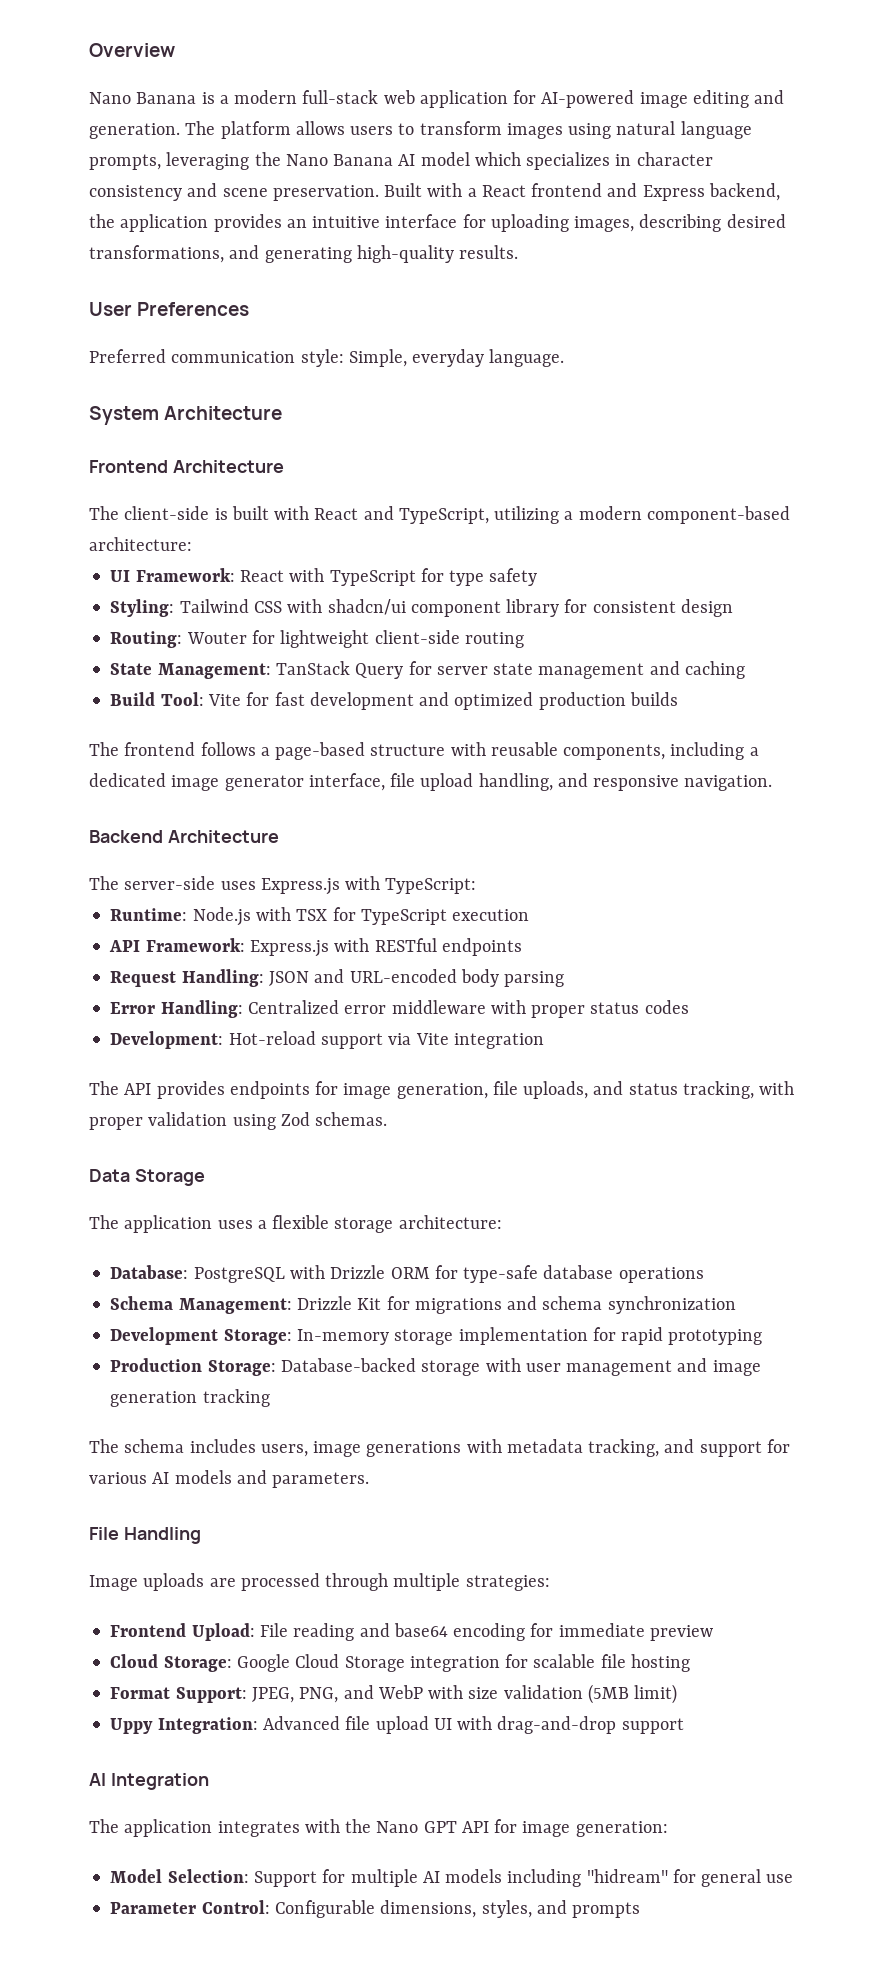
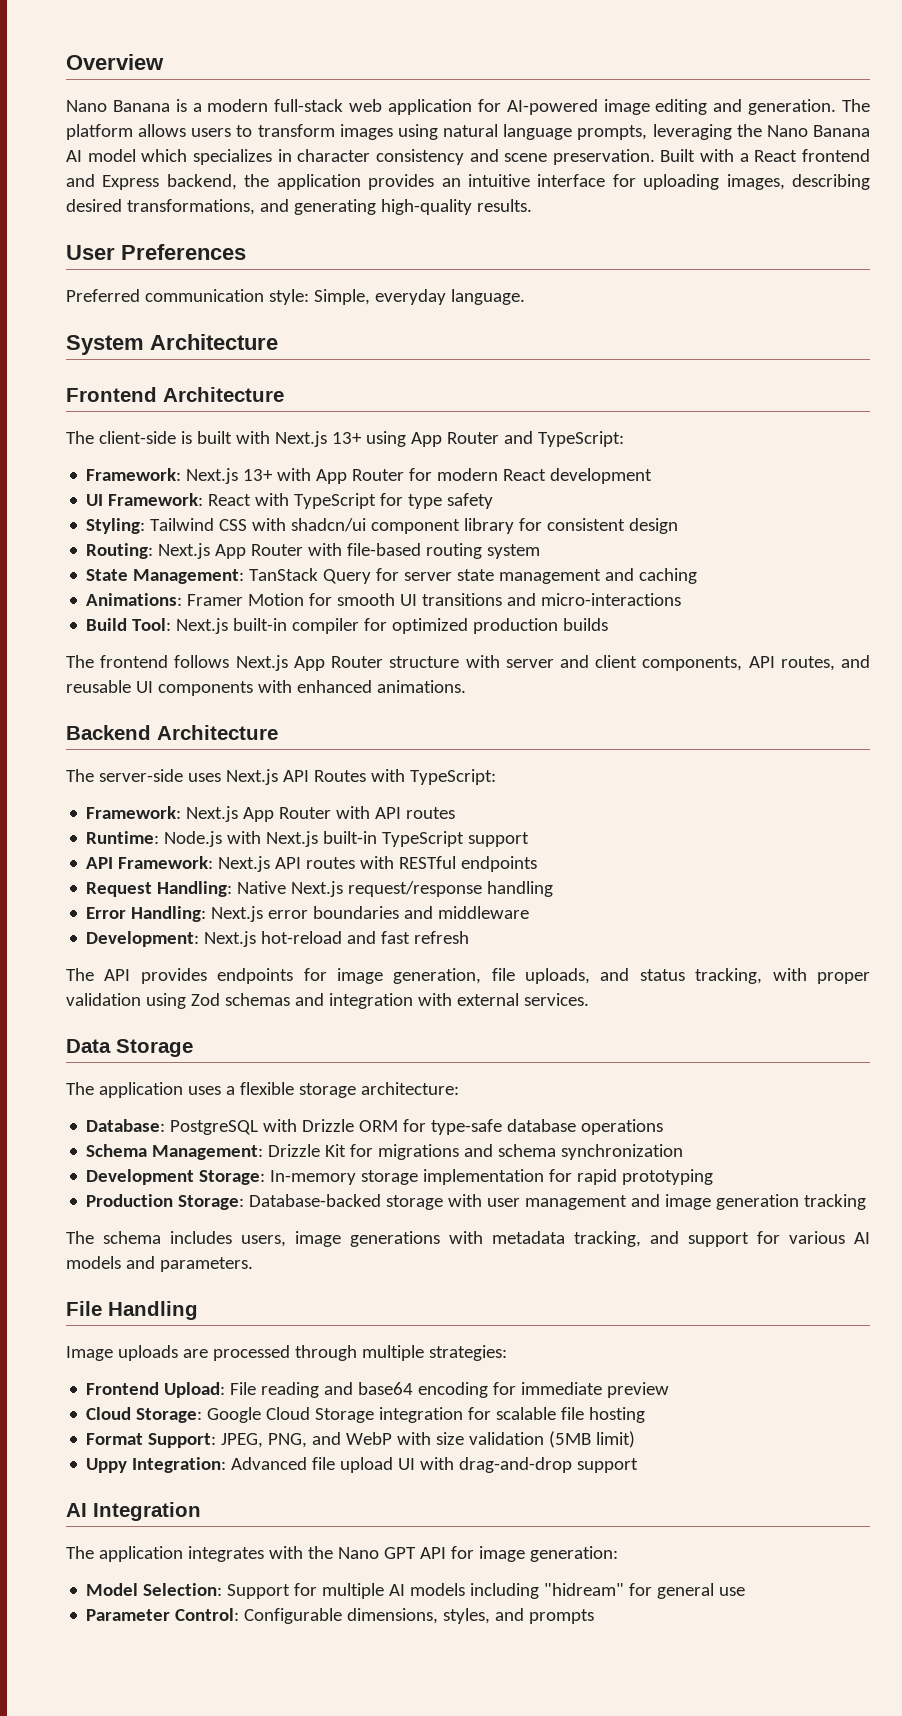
[314,506,790,524] [89,537,192,551] React and TypeScript, utilizing a modern component-based architecture: -> [274,431,624,447] [86,468,653,484] Next.js 13+ using App Router and TypeScript: // Framework: Next.js 13+ with App Router for modern React development
[186,630,460,648] Wouter for lightweight client-side -> [158,543,422,559] Next.js App Router with file-based
(524, 640) none -> [487,544,541,559] system
[110,692,450,710] Build Tool: Vite for fast development and -> [86,593,682,606] [86,618,388,634] Animations: Framer Motion for smooth UI transitions and micro-interactions // Build Tool: Next.js built-in compiler for
[260,742,759,760] [89,773,773,791] a page-based structure with reusable components, including a dedicated image generator interface, file upload handling, and responsive navigation. -> [235,655,870,671] [66,680,466,696] Next.js App Router structure with server and client components, API routes, and reusable UI components with enhanced animations.
[260,878,340,895] Express.js -> [225,769,366,785] Next.js API Routes
(477, 886) none -> [86,806,456,822] // Framework: Next.js App Router with API routes
[296,907,530,925] TSX for TypeScript execution -> [266,831,530,847] Next.js built-in TypeScript support
[249,940,329,957] Express.js -> [218,856,356,872] Next.js API routes
[268,969,565,987] [110,1000,689,1018] [110,1031,544,1049] JSON and URL-encoded body parsing // Error Handling: Centralized error middleware with proper status codes // Development: Hot-reload support via Vite integration -> [237,881,554,897] [86,906,530,922] [86,931,470,947] Native Next.js request/response handling // Error Handling: Next.js error boundaries and middleware // Development: Next.js hot-reload and fast refresh
[315,1112,388,1126] schemas. -> [224,993,589,1009] schemas and integration with external services.

